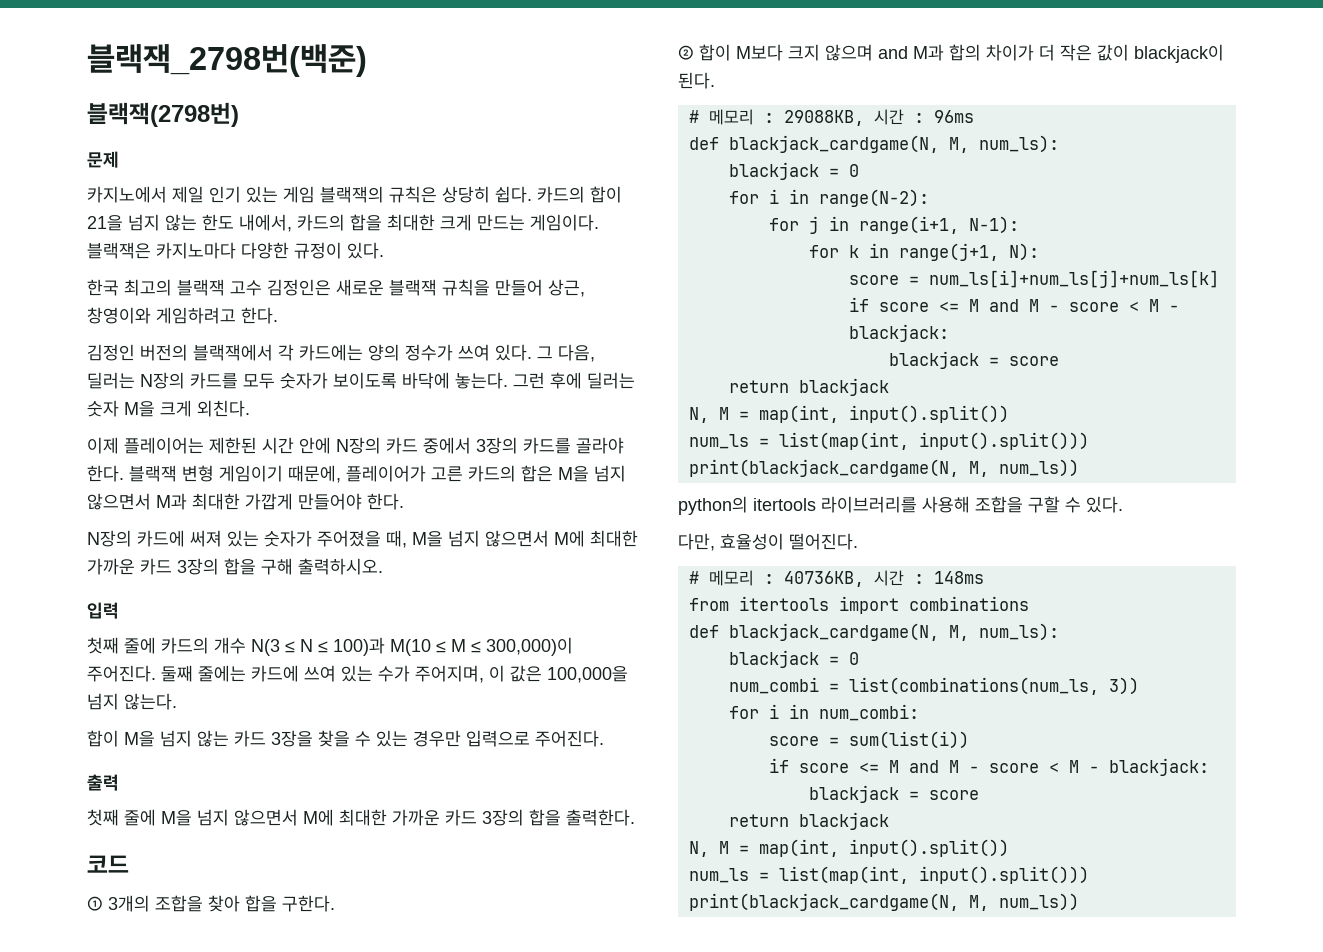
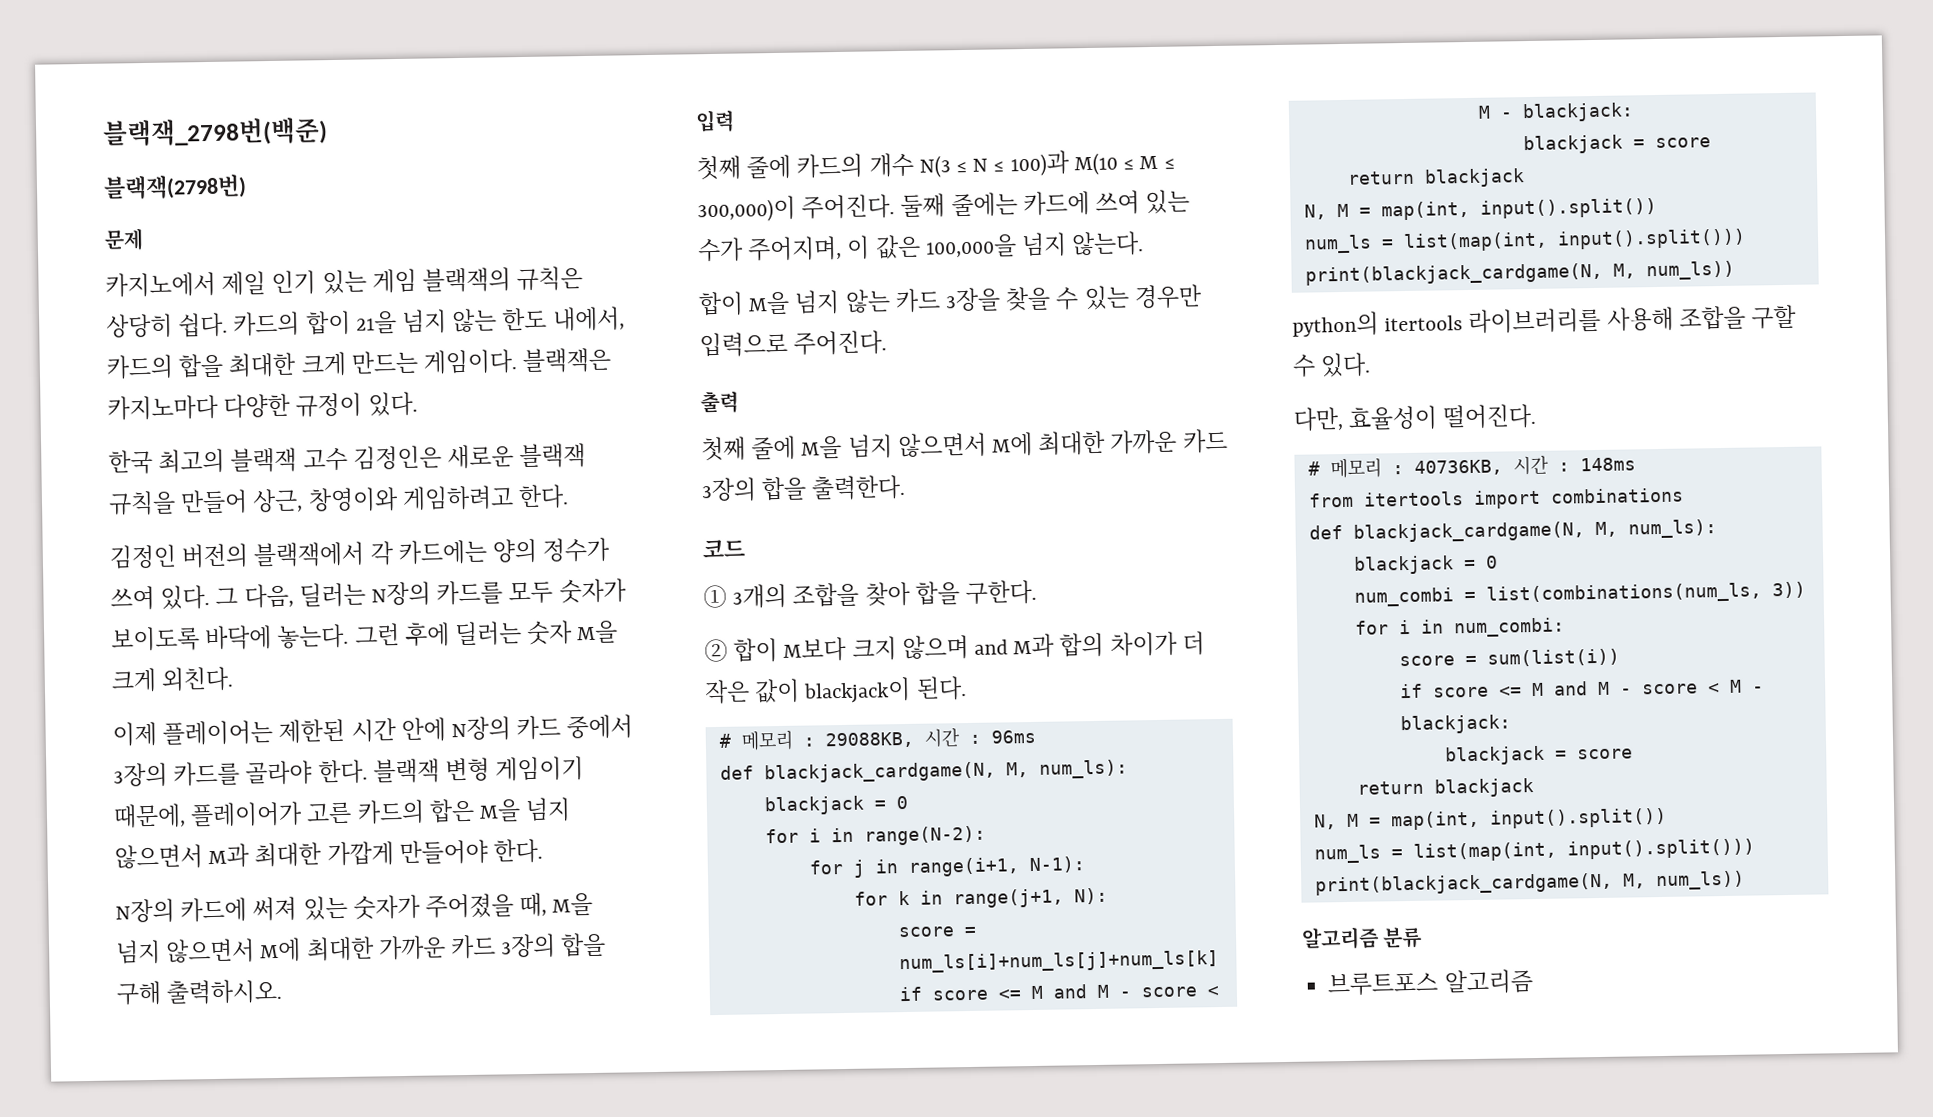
(1079, 902) none -> [1301,926,1423,950] [1327,969,1533,997] // 알고리즘 분류 // 브루트포스 알고리즘

